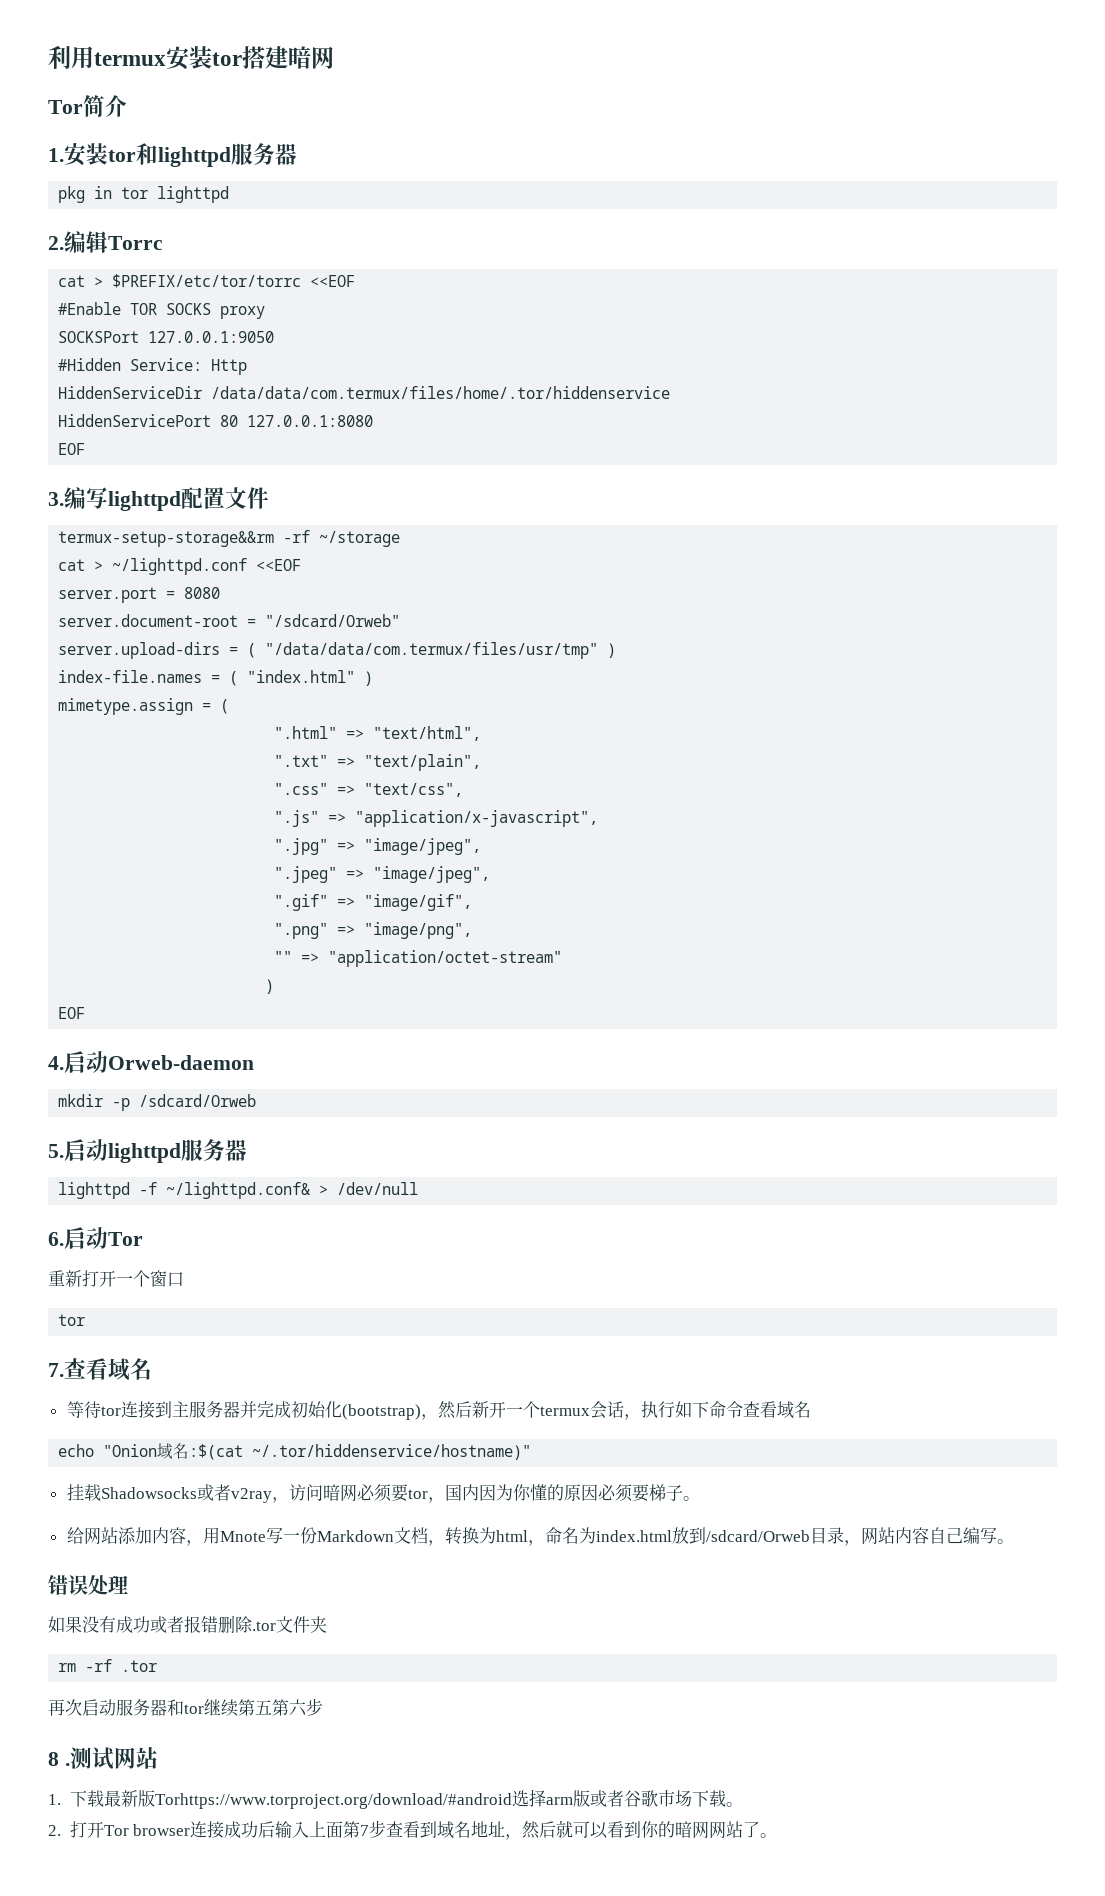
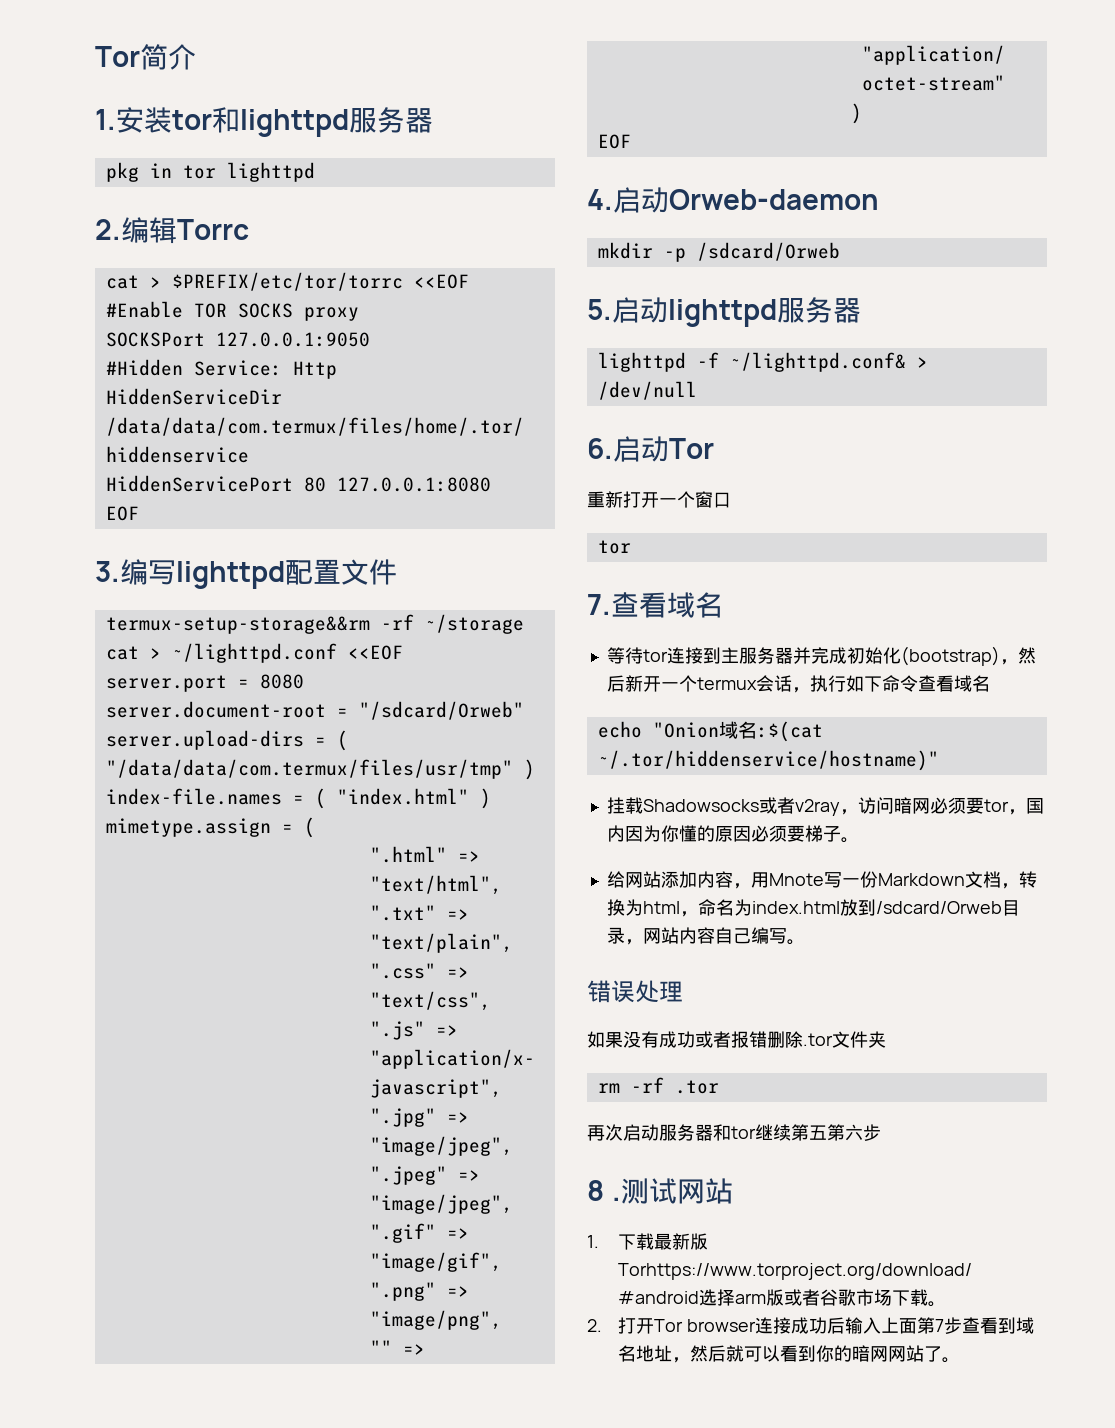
[48,45,334,70] 利用termux安装tor搭建暗网 // -> (95, 56) none

